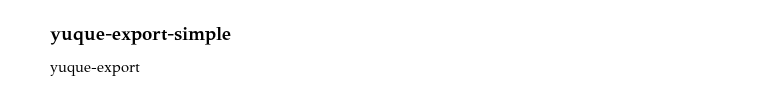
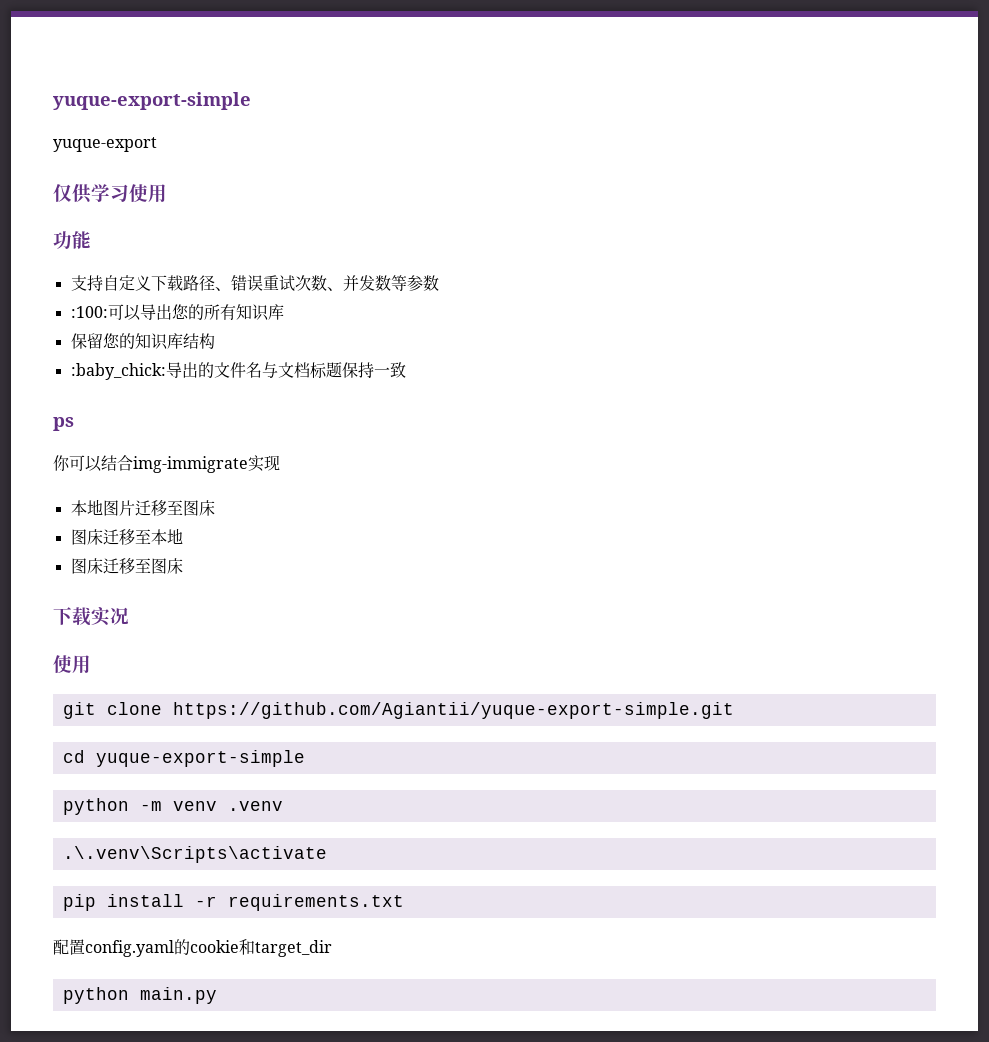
(140, 70) none -> [53,183,167,204] [53,231,91,249] [70,275,439,291] [70,304,284,321] [70,333,215,350] [70,362,406,380] [53,417,74,431] [53,455,280,473] [70,499,215,516] [70,528,183,545] [70,558,183,574] [53,607,129,626] [53,655,91,674] [62,702,734,719] [62,750,305,767] [62,798,283,815] [62,846,327,863] [62,894,404,911] [53,939,332,957] [62,987,217,1004] // 仅供学习使用 // 功能 // 支持自定义下载路径、错误重试次数、并发数等参数 // :100:可以导出您的所有知识库 // 保留您的知识库结构 // :baby_chick:导出的文件名与文档标题保持一致 // ps // 你可以结合img-immigrate实现 // 本地图片迁移至图床 // 图床迁移至本地 // 图床迁移至图床 // 下载实况 // 使用 // git clone https://github.com/Agiantii/yuque-export-simple.git // cd yuque-export-simple // python -m venv .venv // .\.venv\Scripts\activate // pip install -r requirements.txt // 配置config.yaml的cookie和target_dir // python main.py

